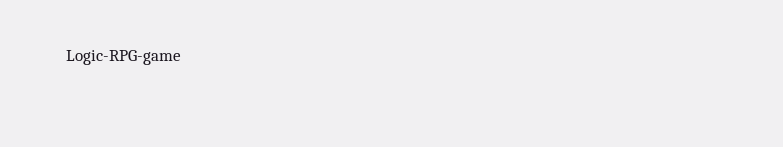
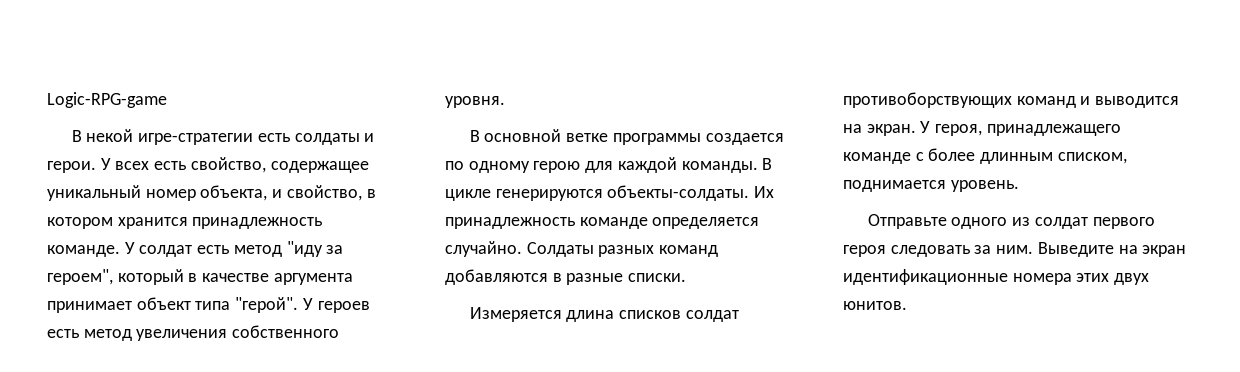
(181, 57) none -> [71,129,375,145] [47,157,369,173] [47,185,376,201] [47,217,323,229] [47,241,344,257] [47,269,353,285] [47,297,370,313] [47,325,340,341] [445,96,505,108] [469,129,784,145] [445,157,773,173] [445,185,775,201] [445,217,760,229] [445,241,719,257] [445,269,687,285] [469,307,739,322] [843,92,1180,108] [843,121,1121,136] [843,148,1127,164] [843,180,1019,192] [867,214,1155,229] [843,242,1187,257] [843,269,1150,285] [843,301,907,310] // В некой игре-стратегии есть солдаты и герои. У всех есть свойство, содержащее уникальный номер объекта, и свойство, в котором хранится принадлежность команде. У солдат есть метод "иду за героем", который в качестве аргумента принимает объект типа "герой". У героев есть метод увеличения собственного уровня. // В основной ветке программы создается по одному герою для каждой команды. В цикле генерируются объекты-солдаты. Их принадлежность команде определяется случайно. Солдаты разных команд добавляются в разные списки. // Измеряется длина списков солдат противоборствующих команд и выводится на экран. У героя, принадлежащего команде с более длинным списком, поднимается уровень. // Отправьте одного из солдат первого героя следовать за ним. Выведите на экран идентификационные номера этих двух юнитов.

